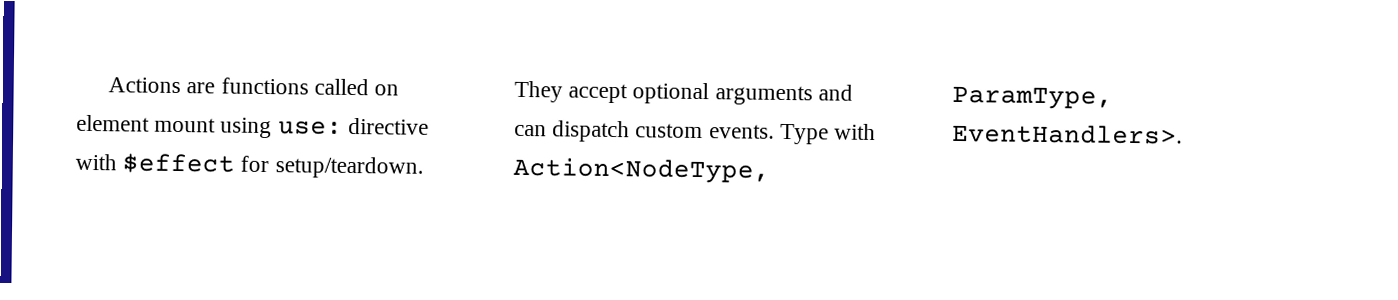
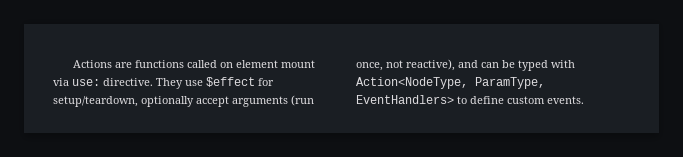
[220,117,429,139] [75,153,424,179] [514,80,853,106] [514,120,877,145] [513,156,770,184] [952,85,1113,110] [952,123,1183,145] using use: directive with $effect for setup/teardown. They accept optional arguments and can dispatch custom events. Type with Action<NodeType, ParamType, EventHandlers>. -> [53,77,274,89] [53,95,314,107] [356,59,575,71] [356,77,545,89] [356,95,584,104] via use: directive. They use $effect for setup/teardown, optionally accept arguments (run once, not reactive), and can be typed with Action<NodeType, ParamType, EventHandlers> to define custom events.

